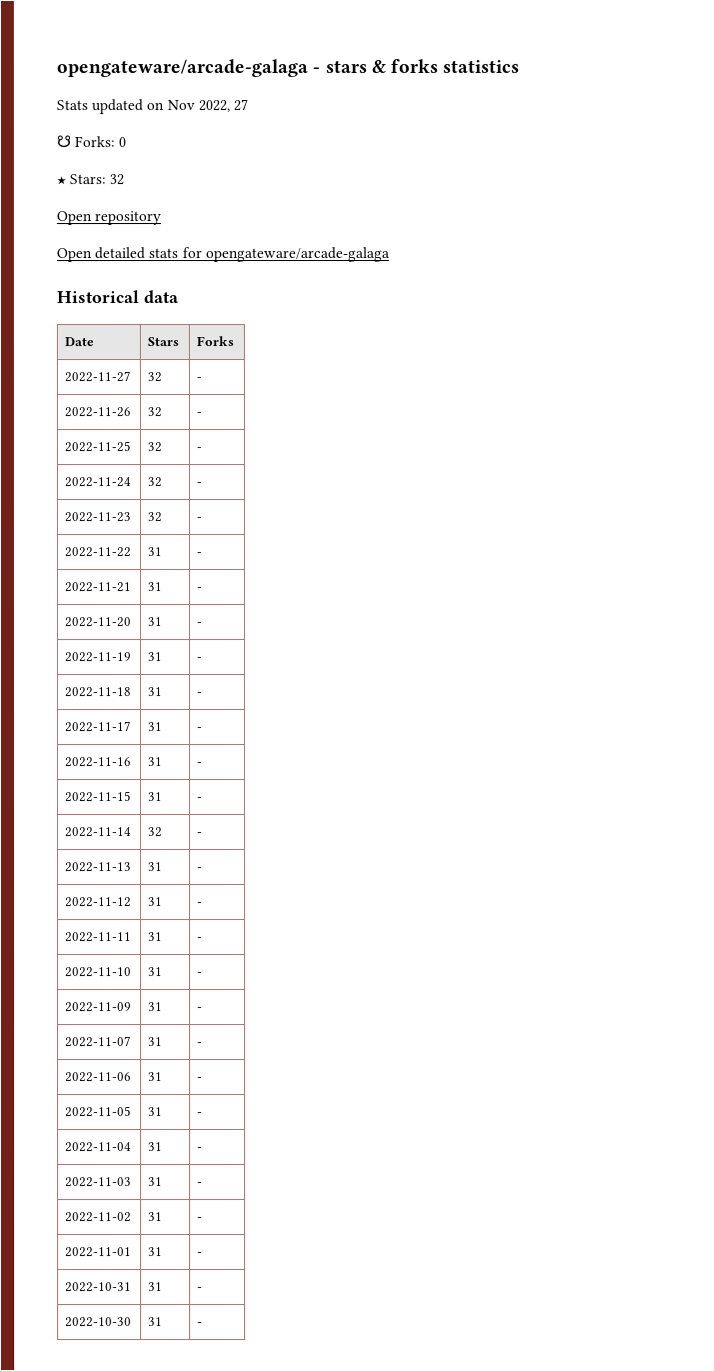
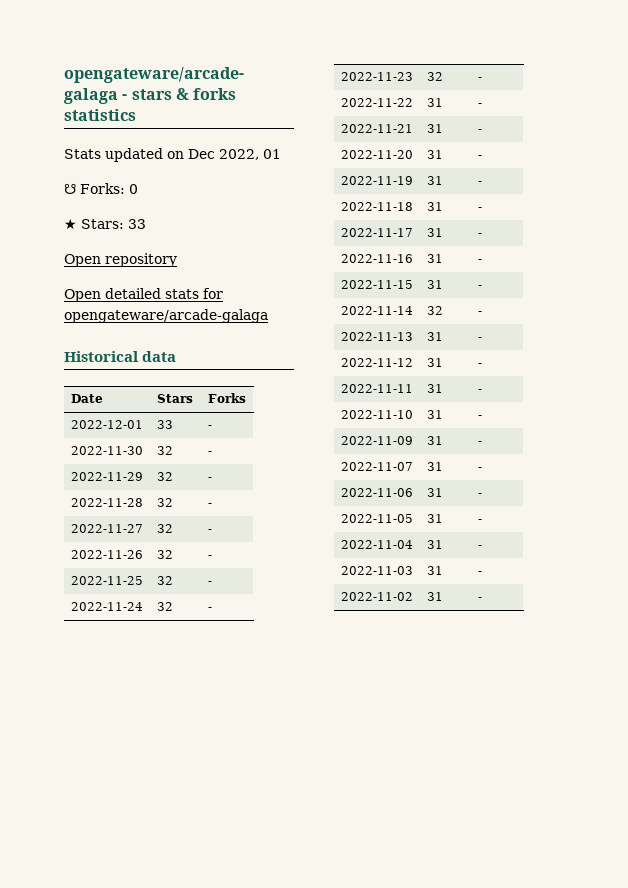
[166,99,248,113] Nov 2022, 27 -> [188,149,281,160] Dec 2022, 01
[109,174,125,186] 32 -> [128,219,146,229] 33
(235, 341) none -> [70,420,143,429] [156,420,173,429] [207,425,212,429] [70,446,143,455] [156,446,173,455] [207,451,212,455] [70,472,143,481] [156,472,173,481] [207,477,212,481] [70,498,143,507] [156,498,173,507] [207,503,212,507] // 2022-12-01 | 33 | - // 2022-11-30 | 32 | - // 2022-11-29 | 32 | - // 2022-11-28 | 32 | -
[65,1247,133,1258] [148,1247,164,1257] [197,1252,204,1257] [65,1282,133,1293] [148,1282,164,1292] [197,1287,204,1292] [65,1317,133,1328] [148,1317,164,1327] [197,1322,204,1327] // 2022-11-01 | 31 | - // 2022-10-31 | 31 | - // 2022-10-30 | 31 | - -> (482, 599) none

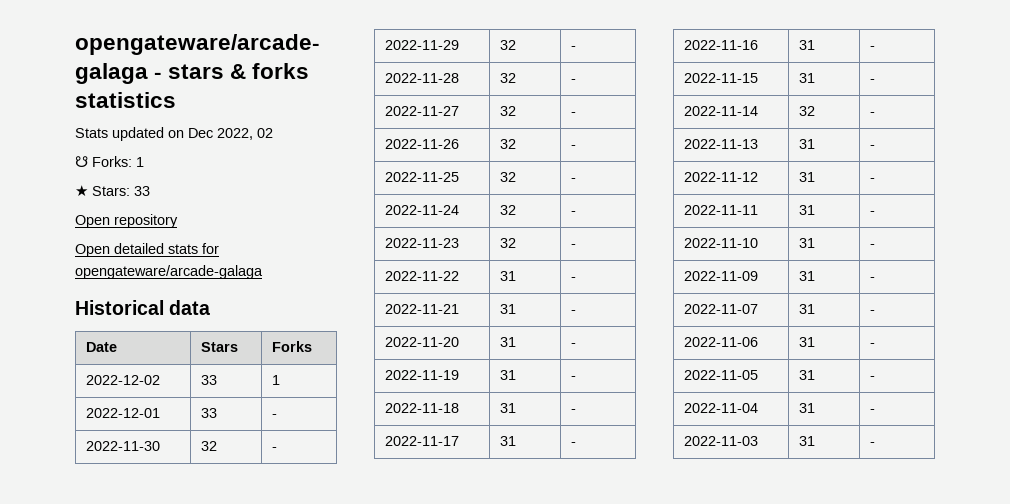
[263,149,281,159] 01 -> [257,128,273,138] 02
[129,184,138,194] 0 -> [136,157,144,167] 1
(246, 398) none -> [85,375,160,385] [200,375,217,385] [271,375,280,385] // 2022-12-02 | 33 | 1
[340,592,413,601] [426,592,443,601] [477,597,482,601] // 2022-11-02 | 31 | - -> (875, 444) none

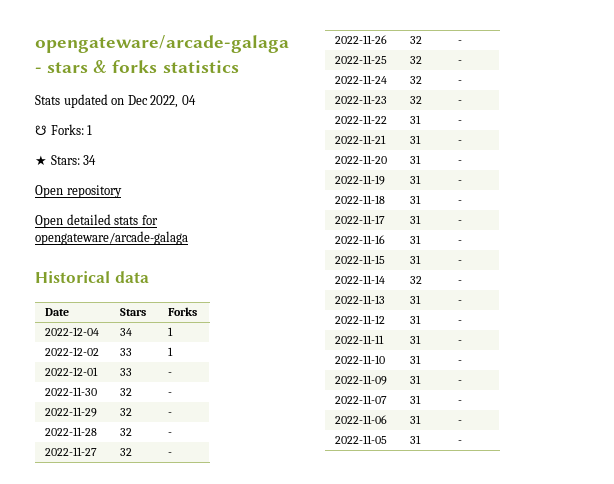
[257,128,273,138] 02 -> [181,95,196,105] 04
[134,186,150,196] 33 -> [83,155,97,165] 34
(312, 346) none -> [45,327,100,336] [120,328,133,336] [168,327,174,336] // 2022-12-04 | 34 | 1
[683,403,758,413] [798,403,815,413] [869,409,875,413] [683,436,758,446] [798,436,815,446] [869,442,875,446] // 2022-11-04 | 31 | - // 2022-11-03 | 31 | - -> (463, 442) none

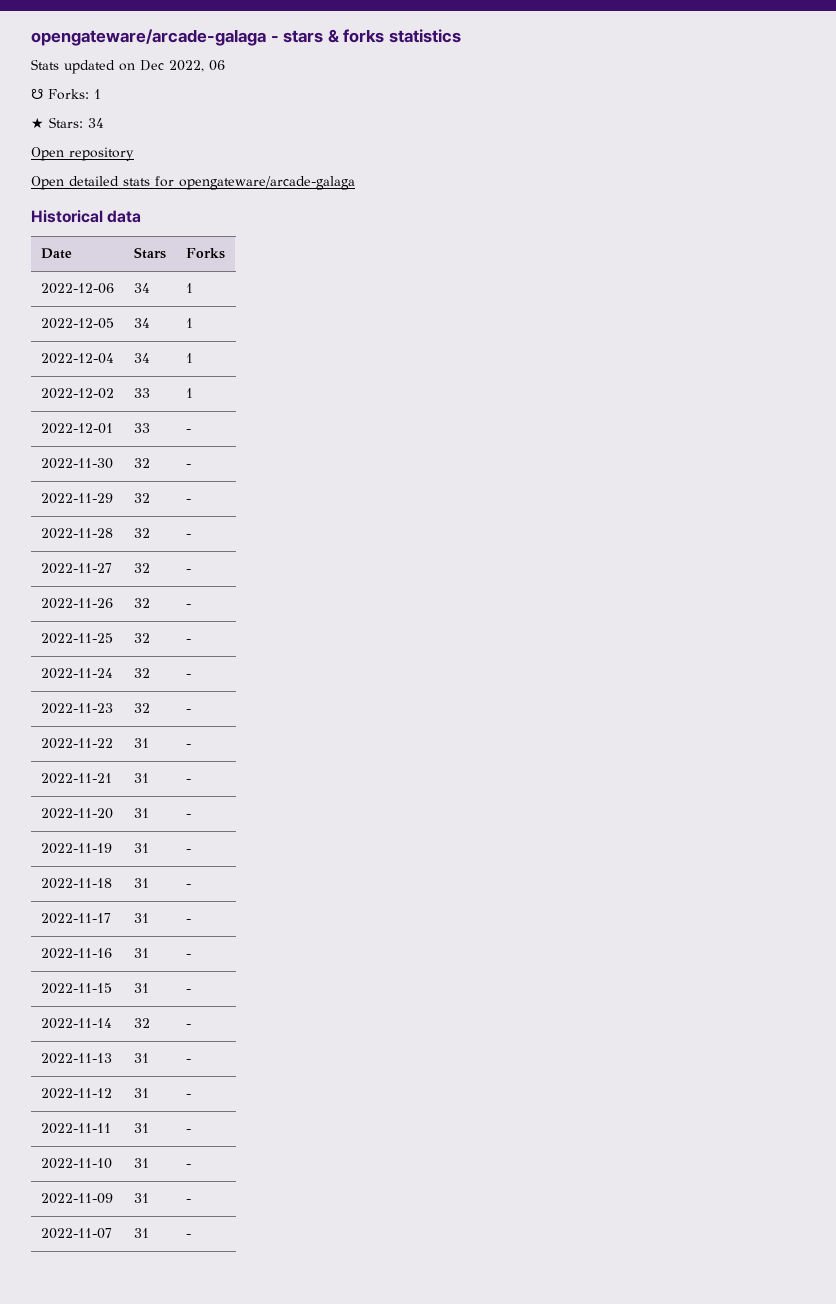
[181,95,196,105] 04 -> [209,60,225,71] 06
(198, 311) none -> [40,283,114,294] [133,283,150,293] [185,283,193,293] [40,318,114,329] [133,318,150,328] [185,318,193,328] // 2022-12-06 | 34 | 1 // 2022-12-05 | 34 | 1
[335,415,388,424] [410,415,422,424] [458,420,463,424] [335,435,388,444] [410,435,422,444] [458,440,463,444] // 2022-11-06 | 31 | - // 2022-11-05 | 31 | - -> (191, 1236) none

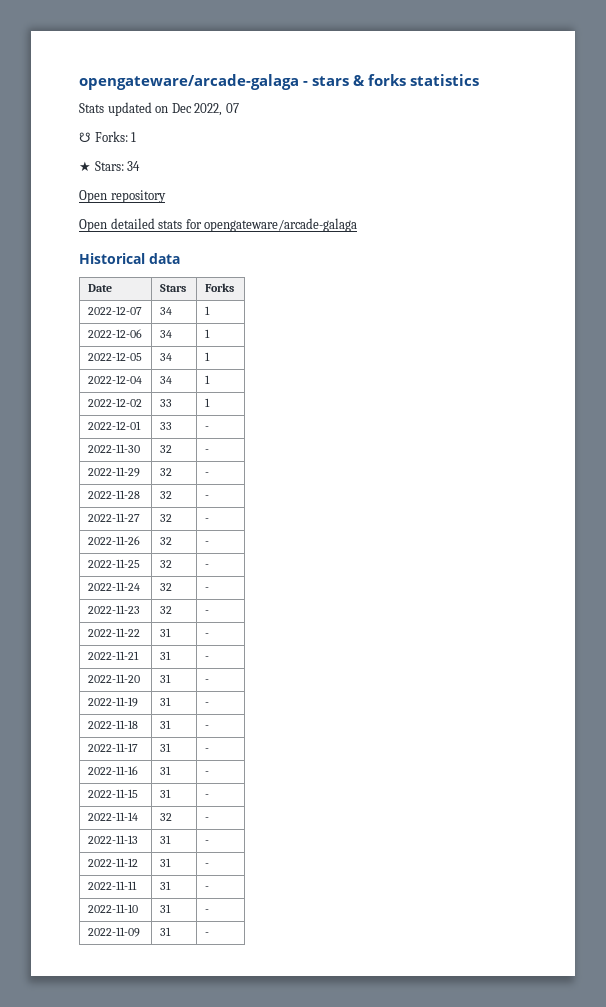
[209,60,225,71] 06 -> [225,103,239,113] 07
(225, 253) none -> [87,306,142,315] [159,307,172,315] [204,306,210,315] // 2022-12-07 | 34 | 1
[40,1228,112,1239] [133,1228,149,1238] [185,1234,191,1238] // 2022-11-07 | 31 | - -> (209, 934) none

